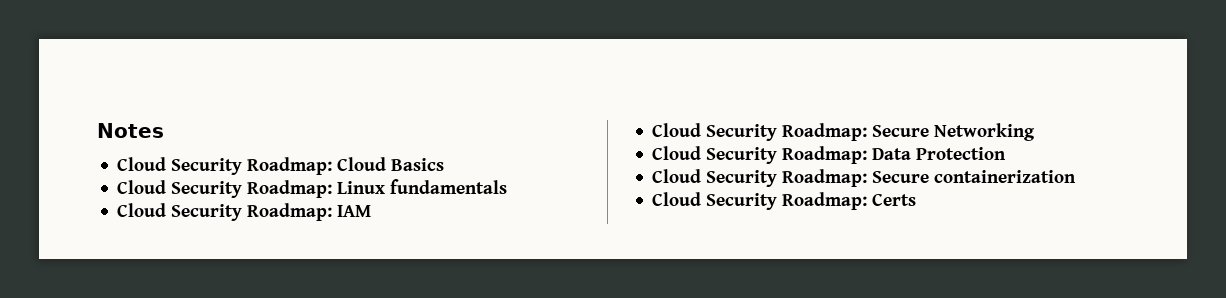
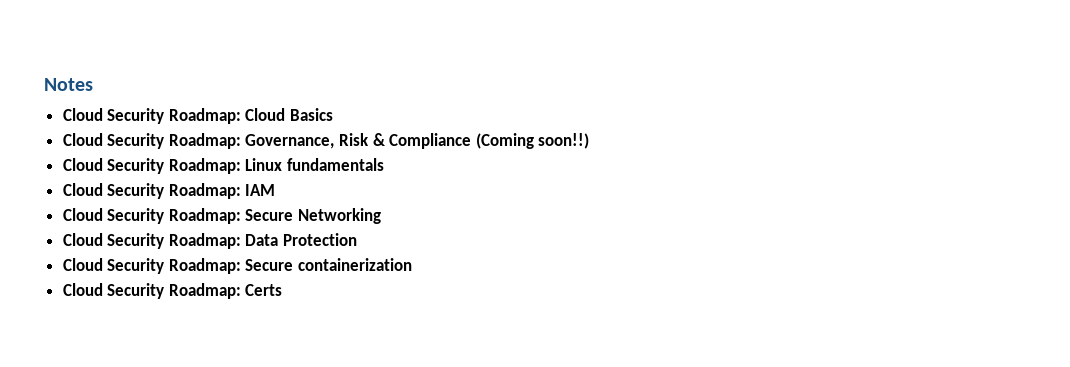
(445, 164) none -> [62,133,590,149] // Cloud Security Roadmap: Governance, Risk & Compliance (Coming soon!!)

